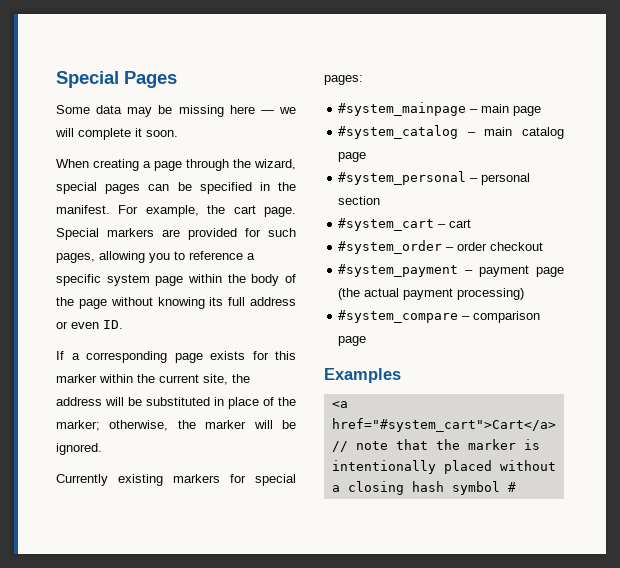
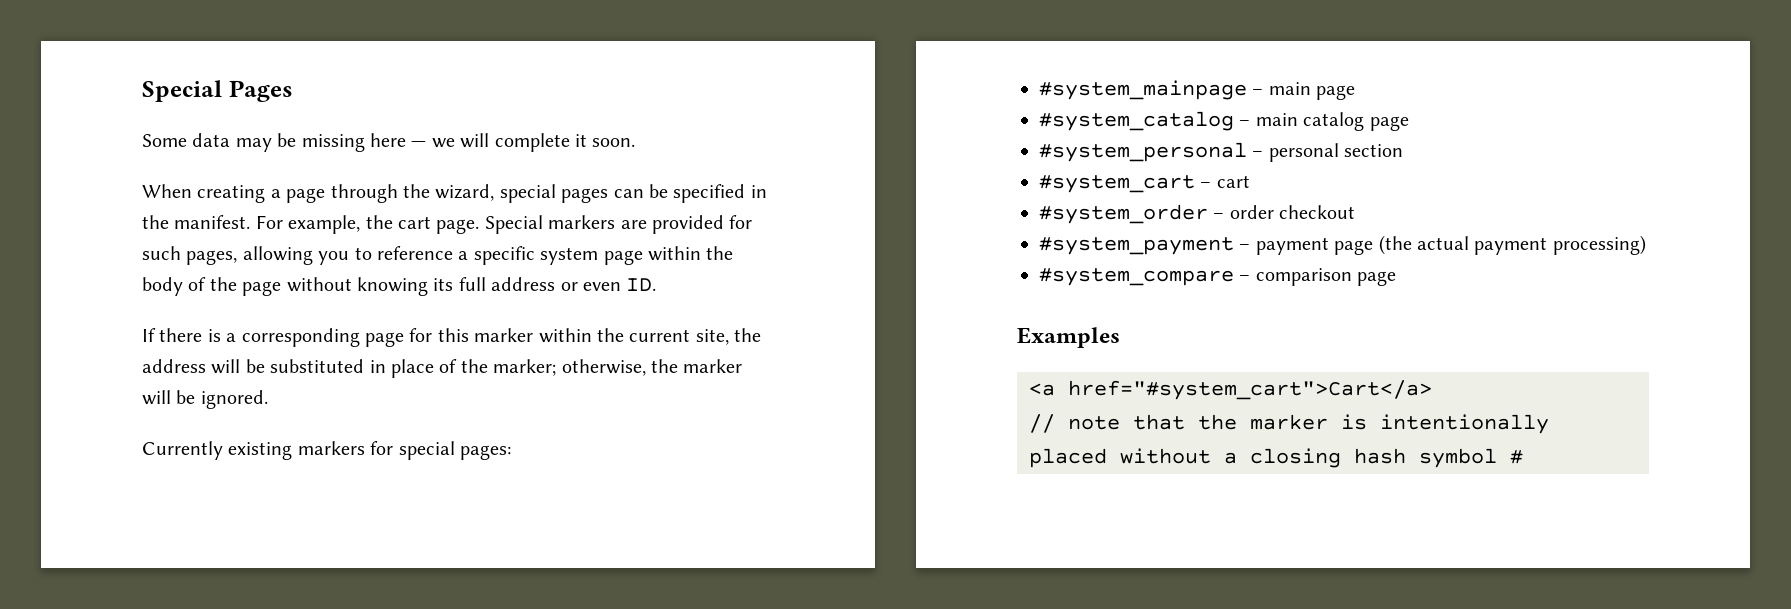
(64, 355) none -> [159,328,221,342] there is
[210,351,245,360] exists -> (404, 339) none

